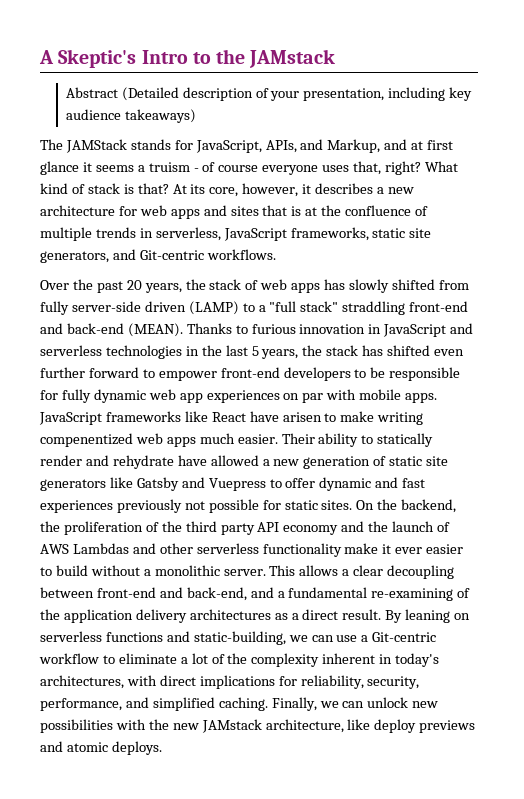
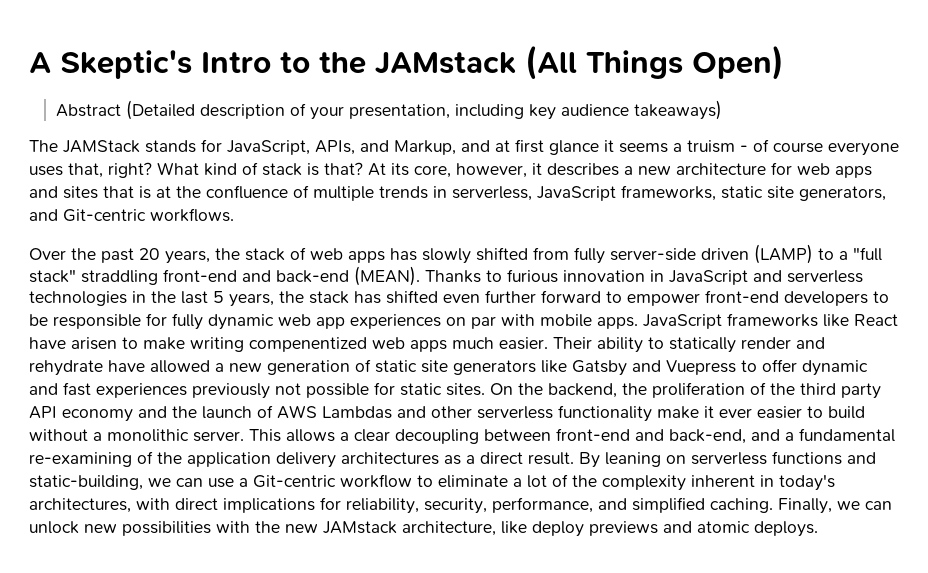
(336, 58) none -> [525,45,784,80] (All Things Open)

